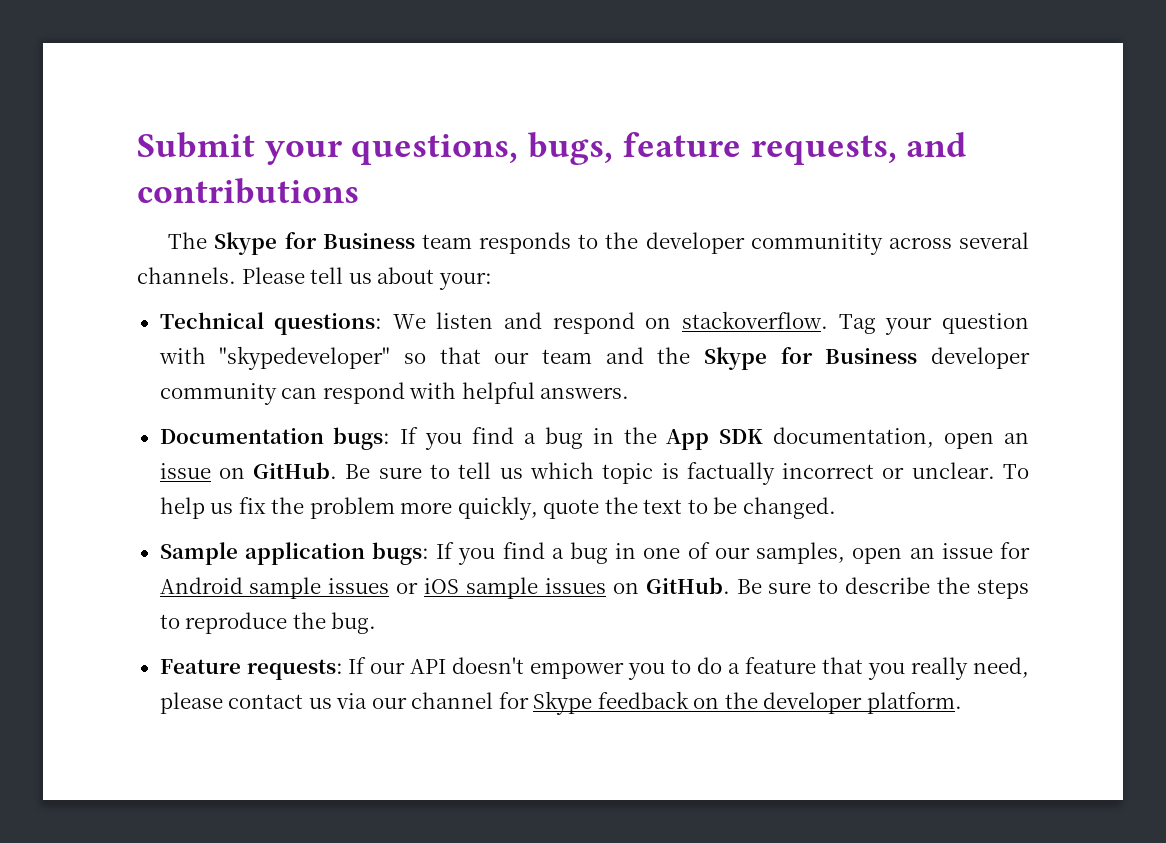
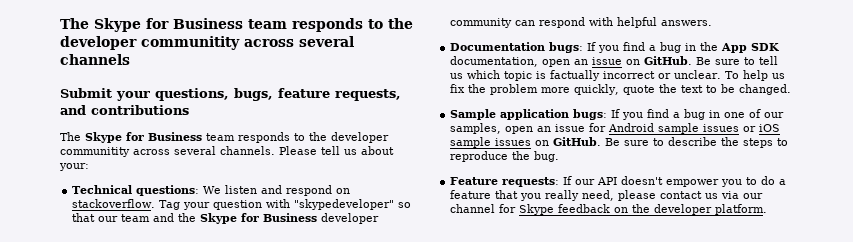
(137, 145) none -> [60,18,413,32] [60,36,354,50] [60,54,130,65] The Skype for Business team responds to the developer communitity across several channels //

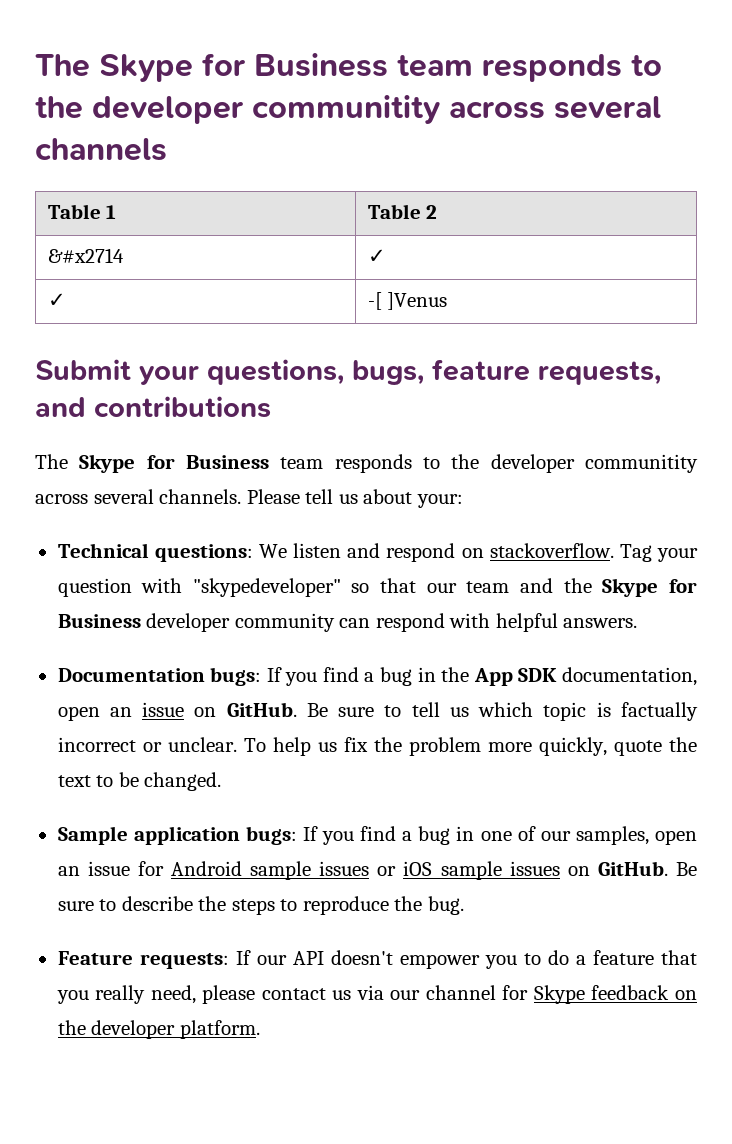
(130, 59) none -> [47,204,117,219] [367,204,438,219] [47,248,124,263] [367,249,386,263] [47,293,66,307] [367,292,448,310] // Table 1 | Table 2 // &#x2714 | ✓ // ✓ | -[ ]Venus

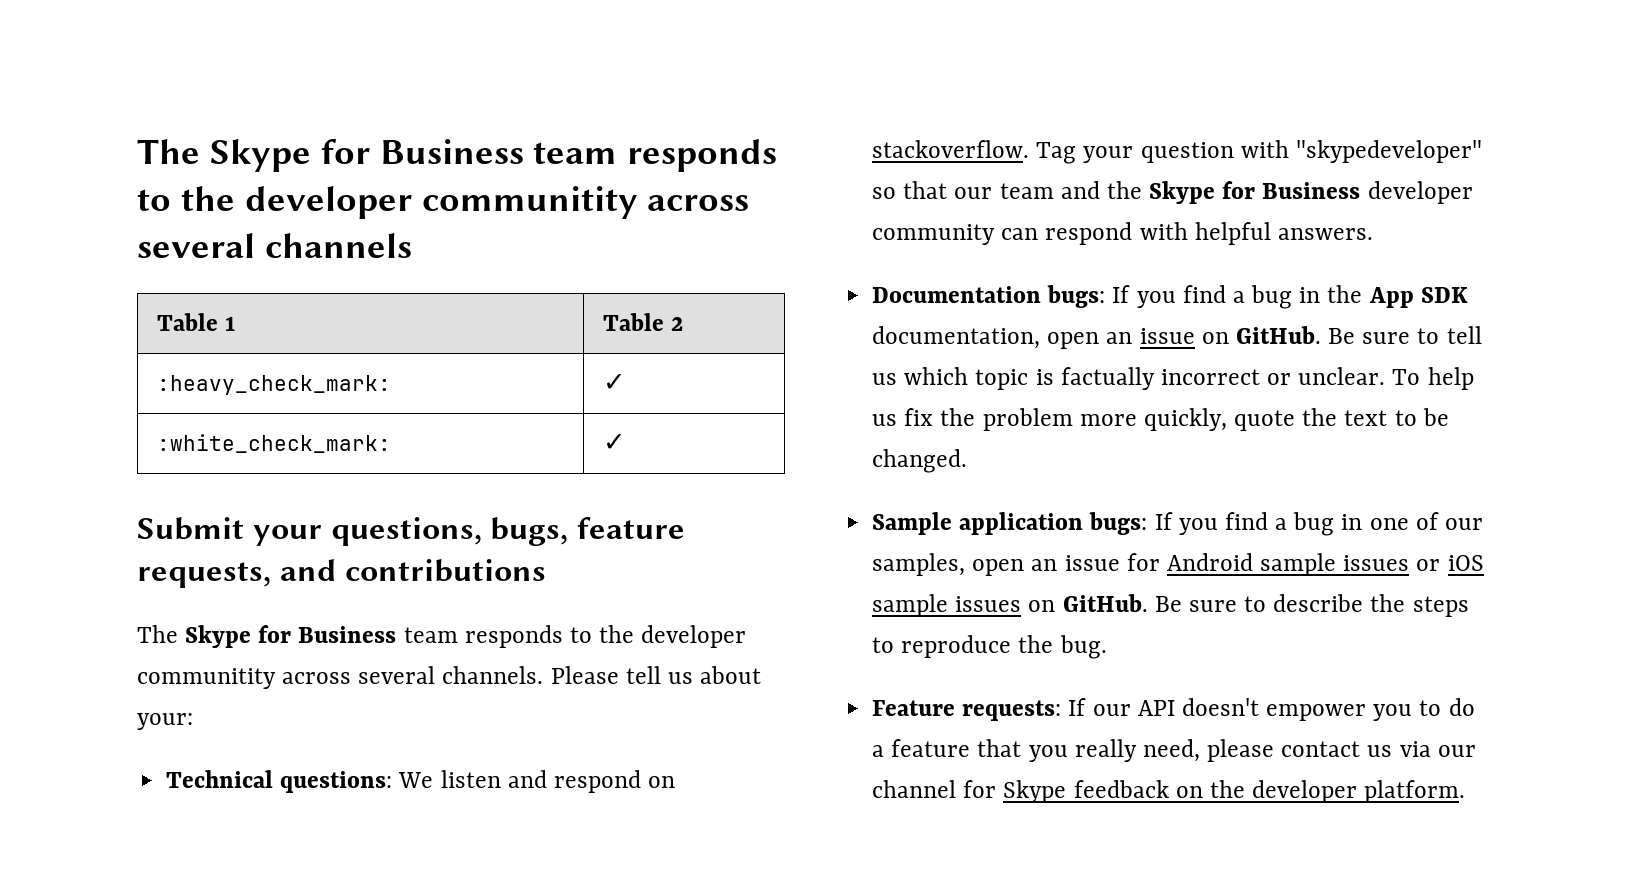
[47,248,124,263] [367,249,386,263] [47,293,66,307] [367,292,448,310] &#x2714 | ✓ // ✓ | -[ ]Venus -> [157,375,392,395] [603,374,627,391] [157,434,392,453] [603,434,627,451] :heavy_check_mark: | ✓ // :white_check_mark: | ✓

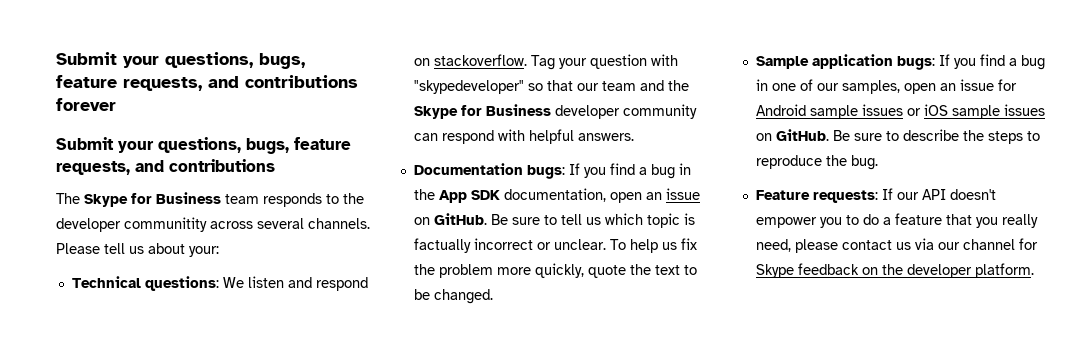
[137,139,778,172] [137,186,750,219] [137,233,412,258] [157,313,237,331] [603,313,684,331] [157,375,392,395] [603,374,627,391] [157,434,392,453] [603,434,627,451] The Skype for Business team responds to the developer communitity across several channels // Table 1 | Table 2 // :heavy_check_mark: | ✓ // :white_check_mark: | ✓ -> [56,52,305,69] [56,75,358,91] [56,98,116,111] Submit your questions, bugs, feature requests, and contributions forever

